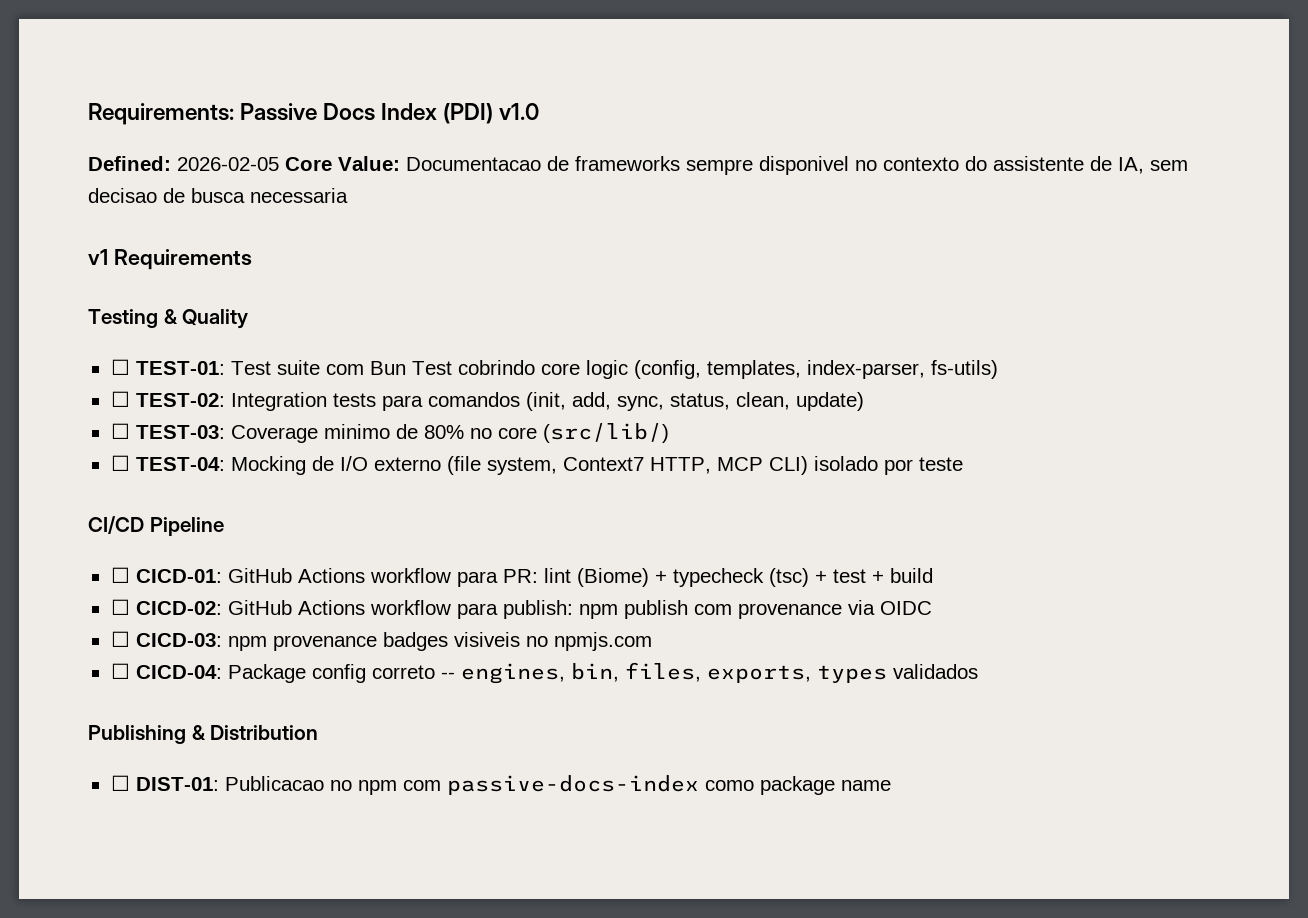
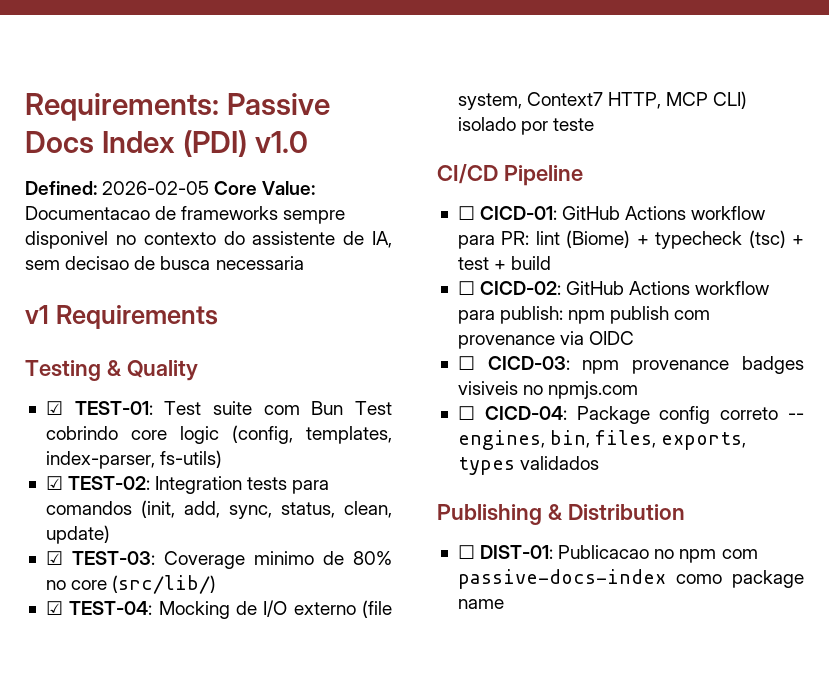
[110,359,130,375] ☐ -> [45,401,63,415] ☑
[110,391,130,407] ☐ -> [45,476,63,490] ☑
[110,423,130,439] ☐ -> [45,551,63,565] ☑
[110,455,130,471] ☐ -> [45,601,63,615] ☑

